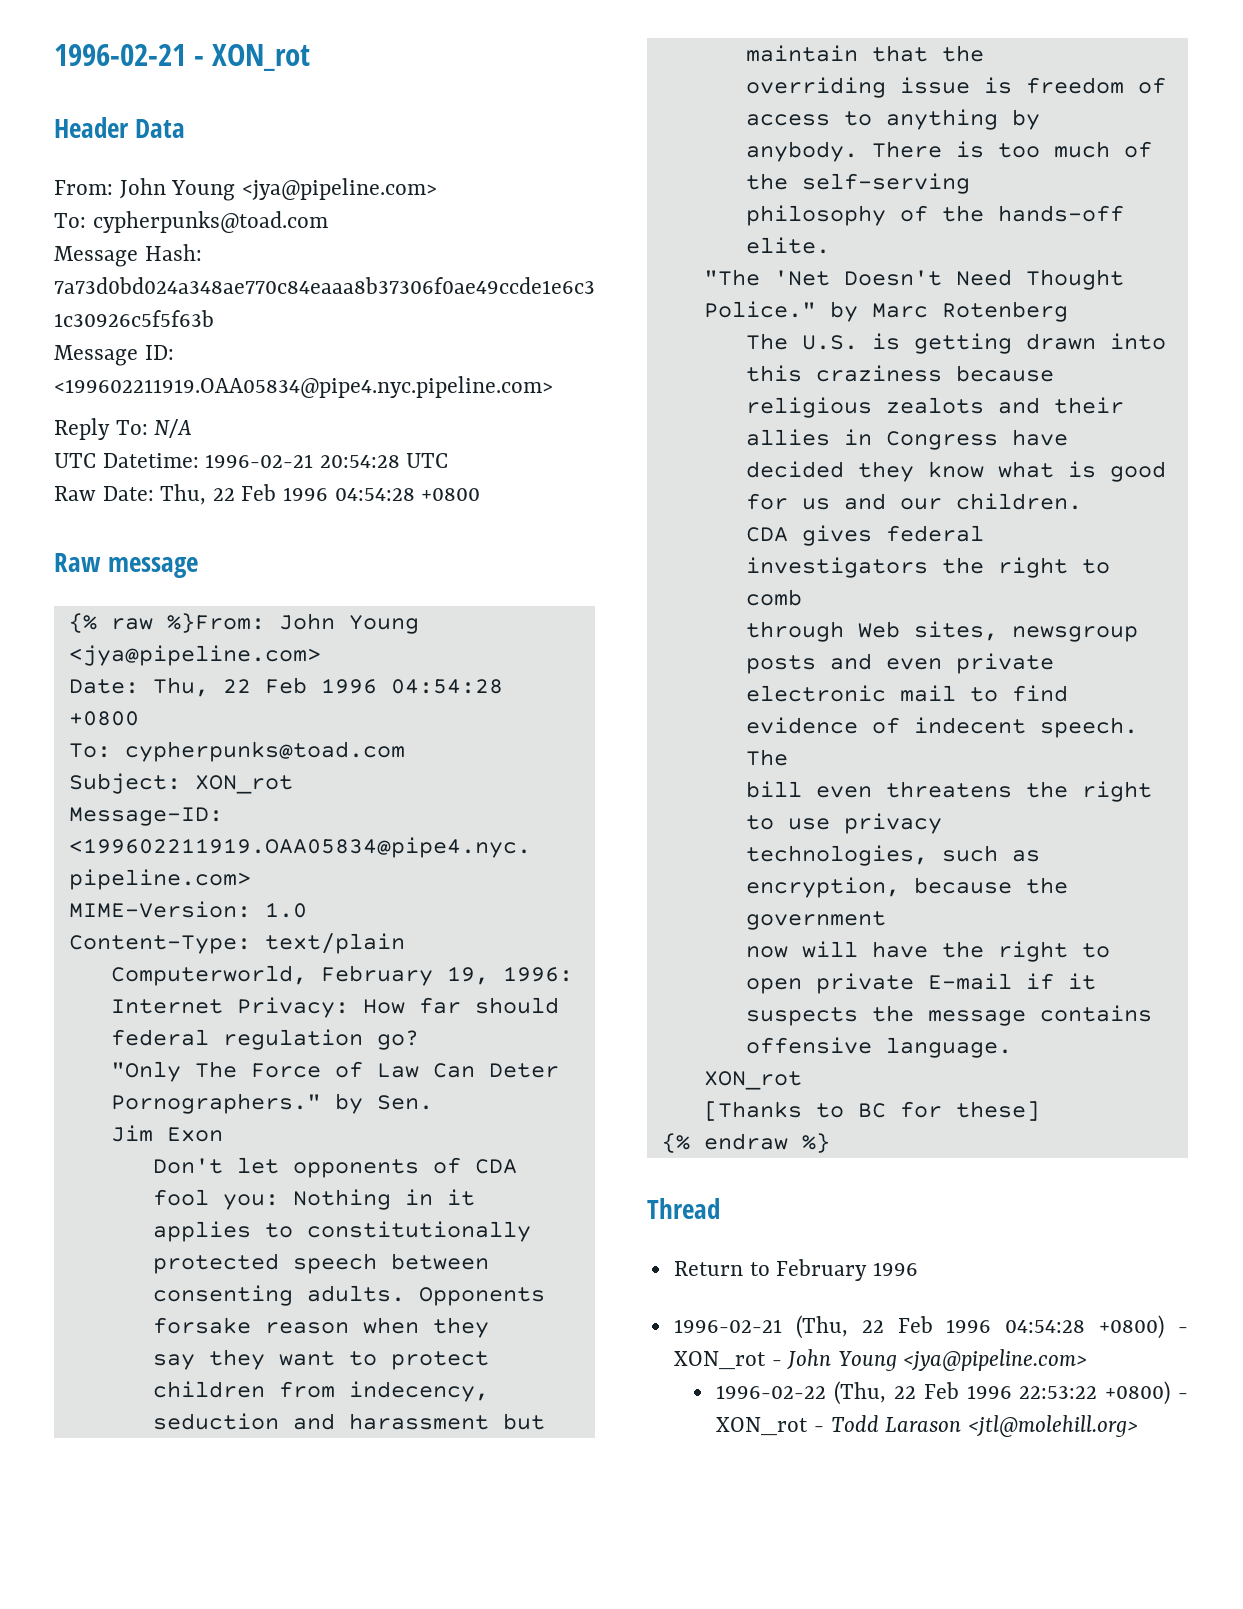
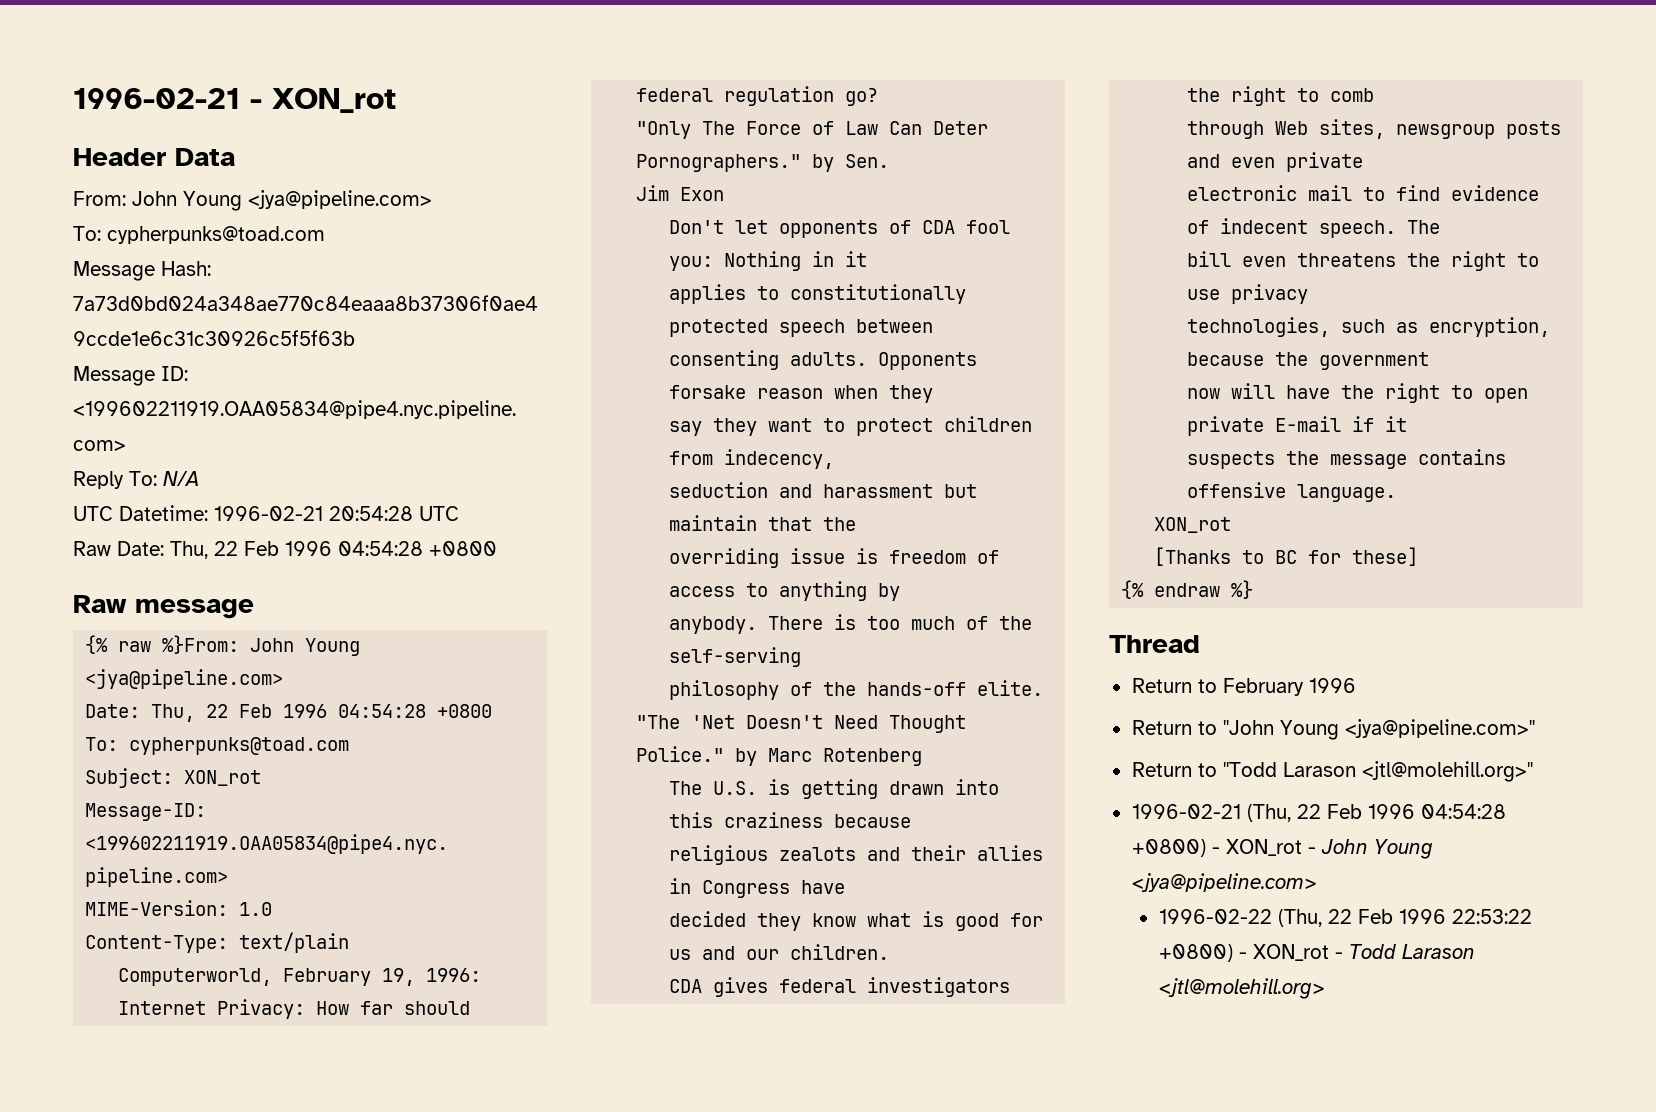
(918, 1269) none -> [1131,719,1535,740] [1131,761,1533,782] // Return to "John Young <jya@pipeline.com>" // Return to "Todd Larason <jtl@molehill.org>"

